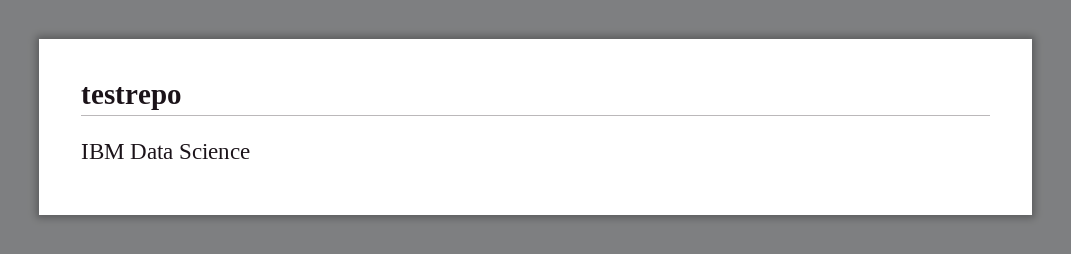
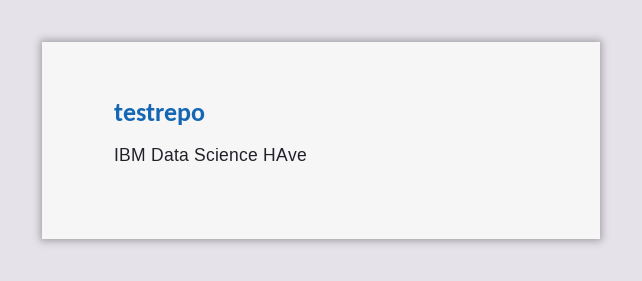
(251, 151) none -> [263,148,307,161] HAve

